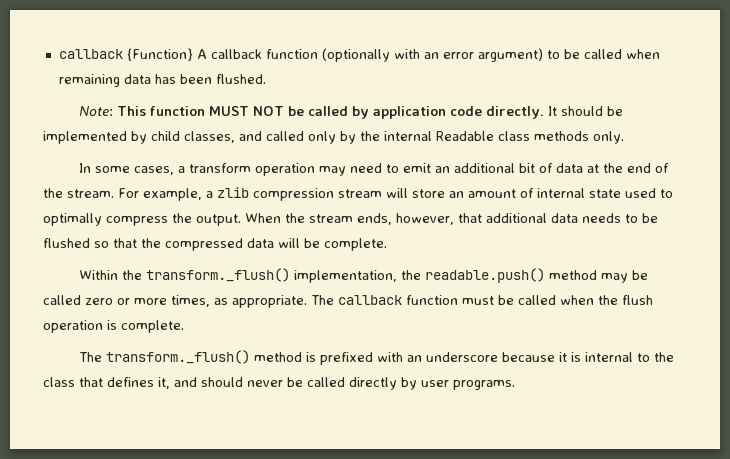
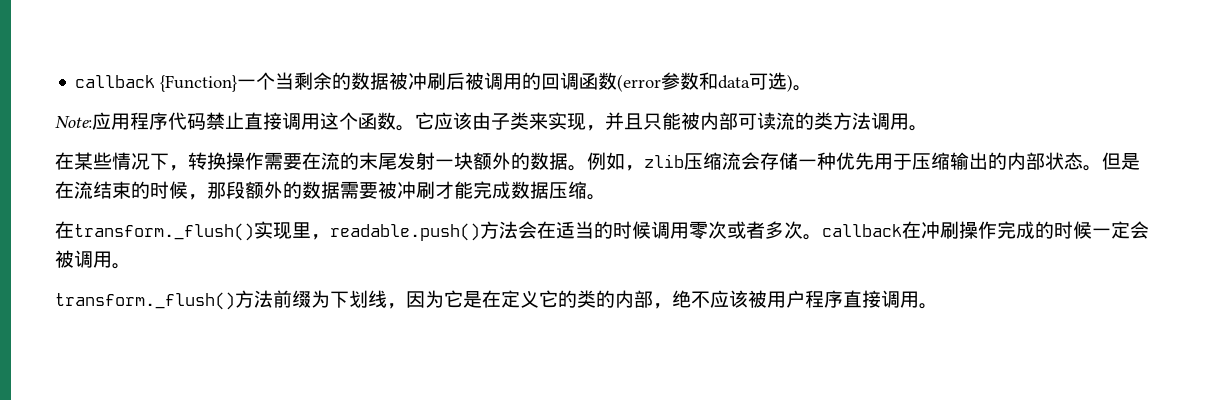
[196,48,660,62] [58,74,266,87] [79,106,624,119] [43,131,624,144] [79,163,670,176] [43,187,673,201] [43,213,658,226] [43,238,387,251] [79,268,649,283] [43,295,653,308] [43,320,184,333] [79,350,675,365] [43,377,515,390] A callback function (optionally with an error argument) to be called when remaining data has been flushed. // Note: This function MUST NOT be called by application code directly. It should be implemented by child classes, and called only by the internal Readable class methods only. // In some cases, a transform operation may need to emit an additional bit of data at the end of the stream. For example, a zlib compression stream will store an amount of internal state used to optimally compress the output. When the stream ends, however, that additional data needs to be flushed so that the compressed data will be complete. // Within the transform._flush() implementation, the readable.push() method may be called zero or more times, as appropriate. The callback function must be called when the flush operation is complete. // The transform._flush() method is prefixed with an underscore because it is internal to the class that defines it, and should never be called directly by user programs. -> [237,72,813,92] [55,112,928,131] [55,152,1140,171] [55,181,606,200] [55,221,1149,241] [55,250,131,269] [55,290,938,310] 一个当剩余的数据被冲刷后被调用的回调函数(error参数和data可选)。 // Note:应用程序代码禁止直接调用这个函数。它应该由子类来实现，并且只能被内部可读流的类方法调用。 // 在某些情况下，转换操作需要在流的末尾发射一块额外的数据。例如，zlib压缩流会存储一种优先用于压缩输出的内部状态。但是在流结束的时候，那段额外的数据需要被冲刷才能完成数据压缩。 // 在transform._flush()实现里，readable.push()方法会在适当的时候调用零次或者多次。callback在冲刷操作完成的时候一定会被调用。 // transform._flush()方法前缀为下划线，因为它是在定义它的类的内部，绝不应该被用户程序直接调用。

